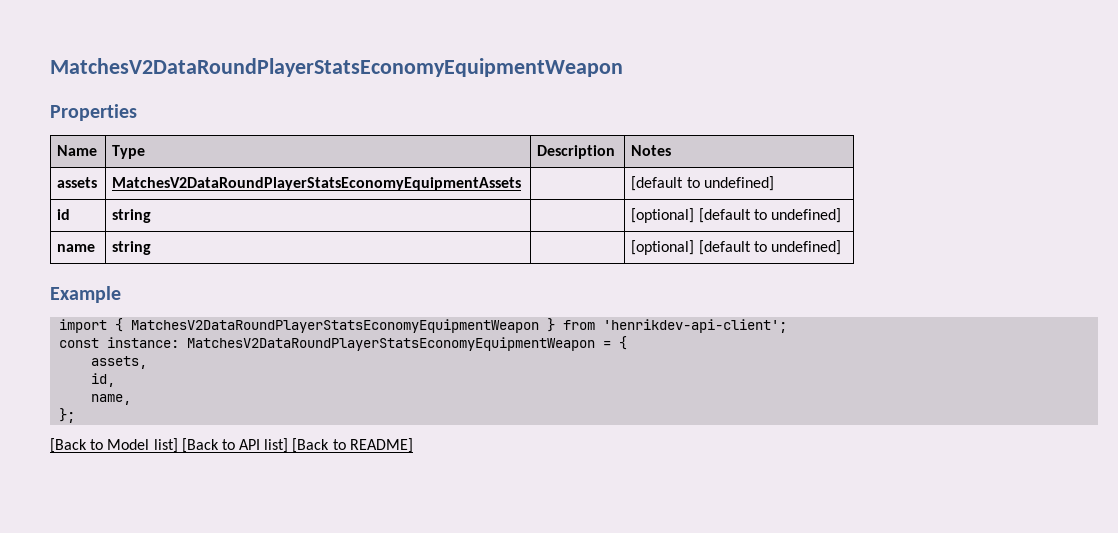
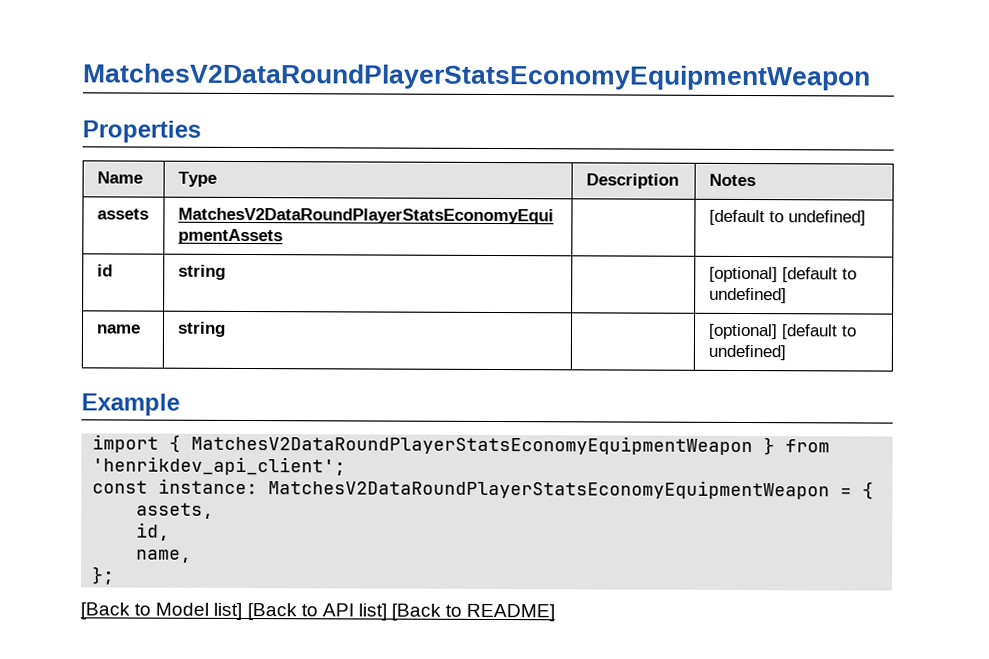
[603,319,788,333] 'henrikdev-api-client'; -> [92,456,347,476] 'henrikdev_api_client';

